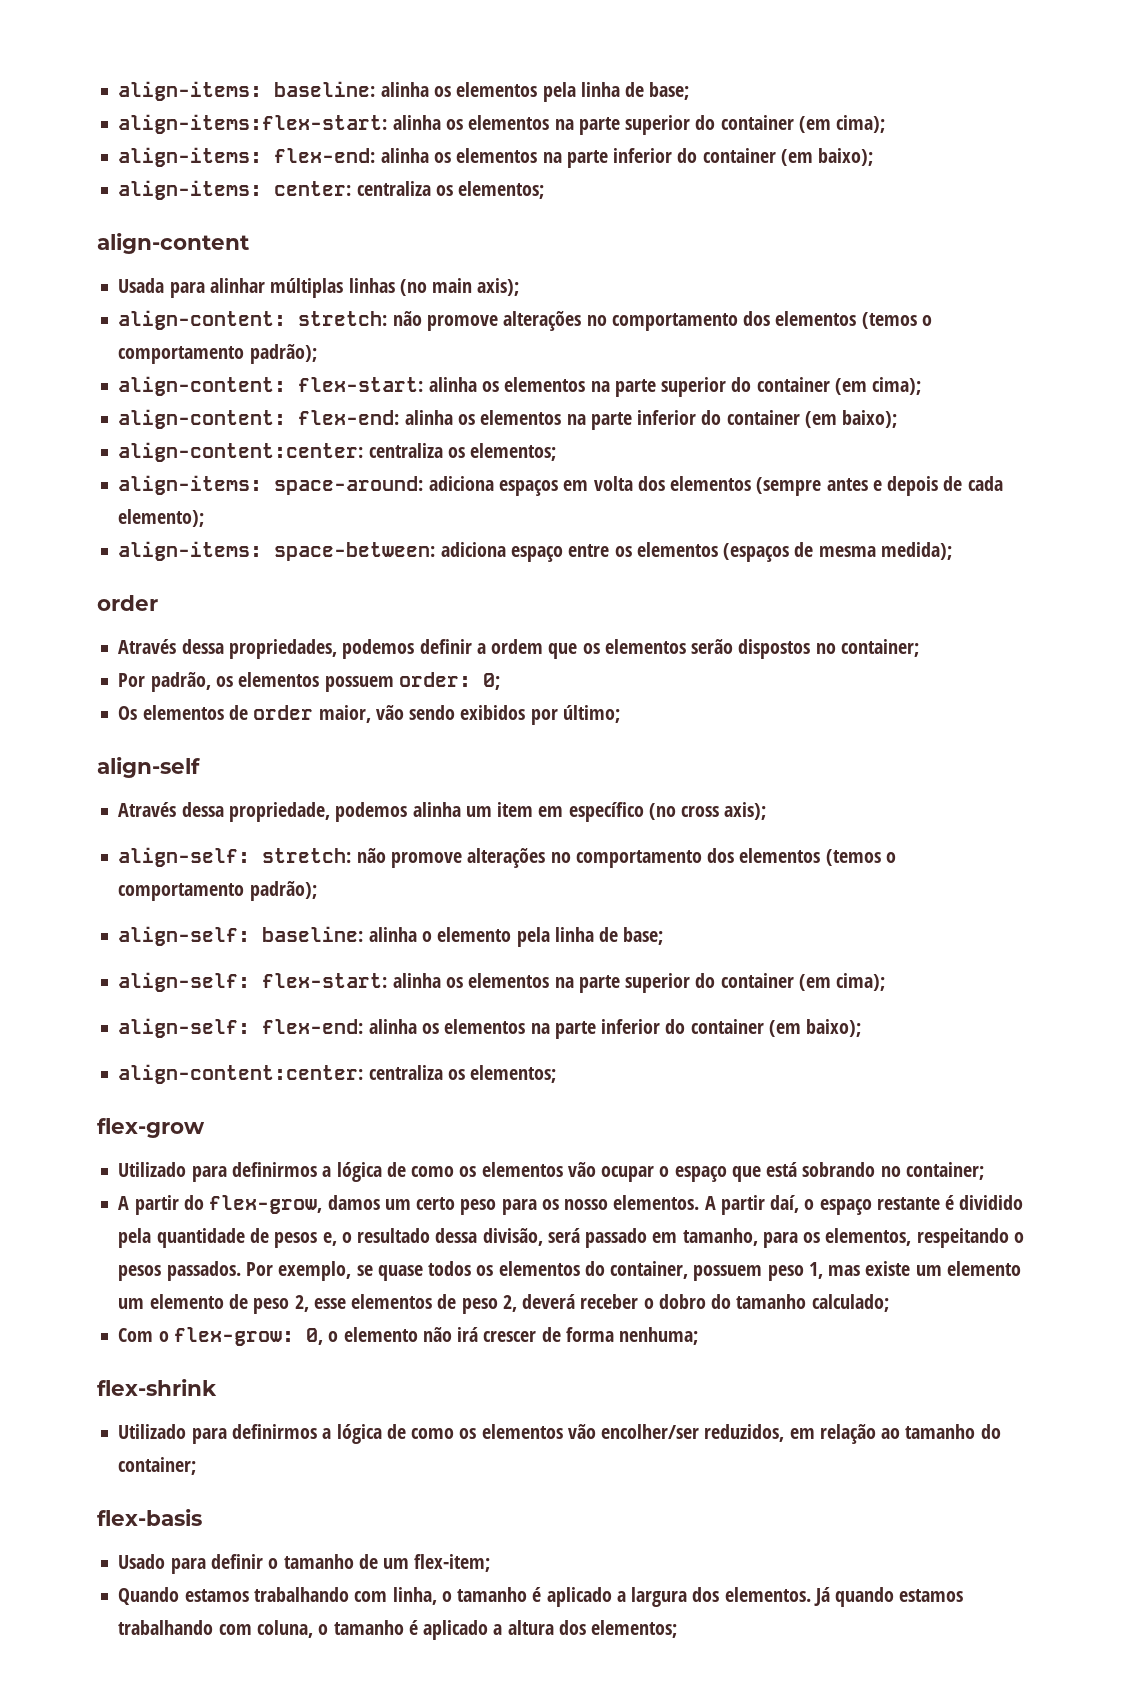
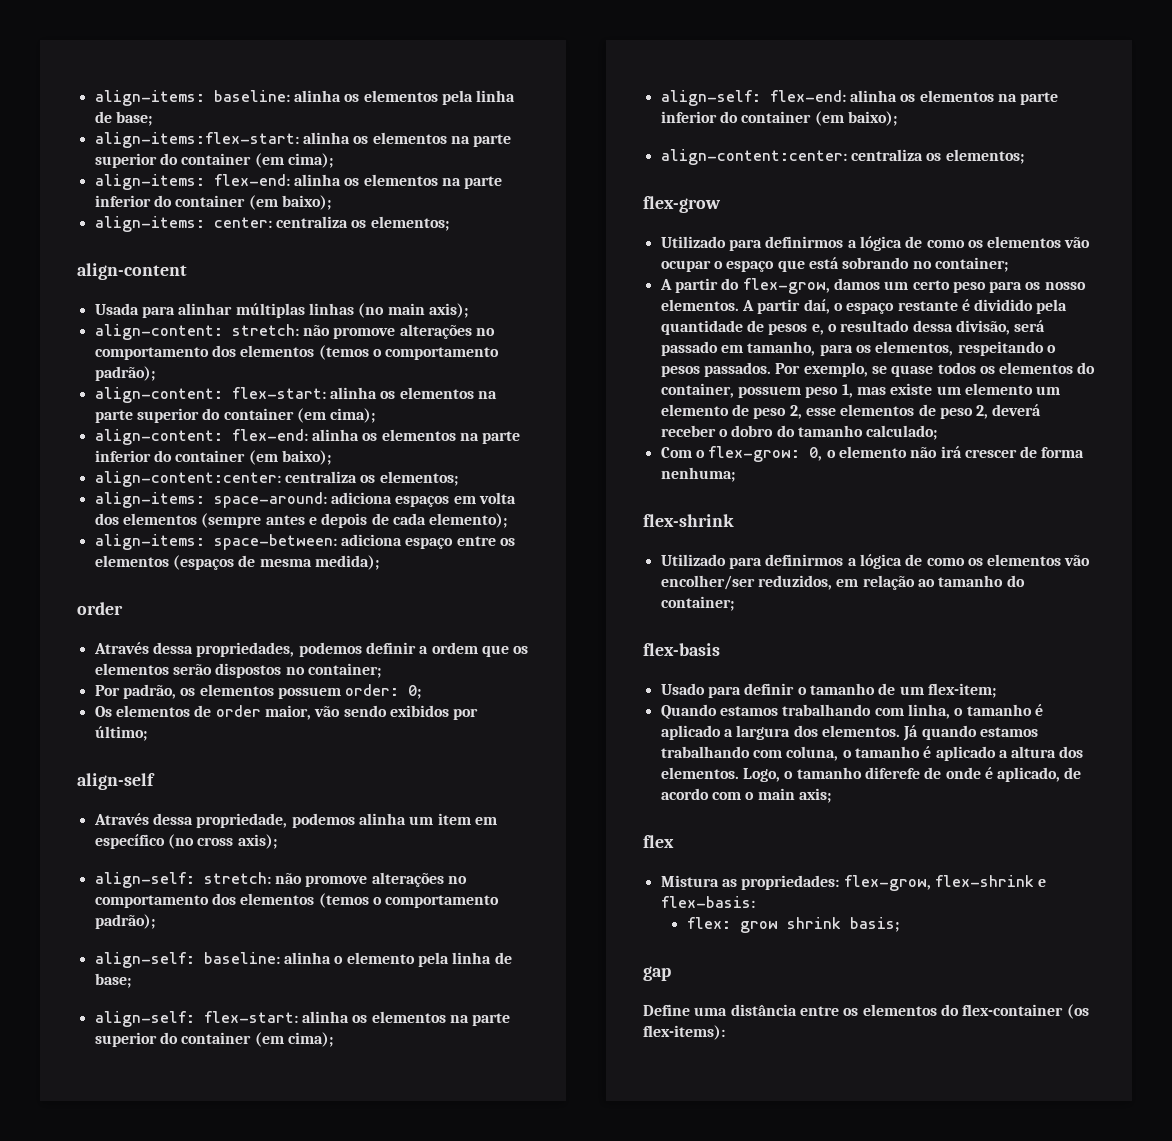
[591,1620,678,1638] elementos; -> [660,767,1082,782] [660,788,831,803] [643,835,674,848] [660,875,1047,891] [660,896,755,908] [686,917,899,933] [643,966,671,981] [643,1004,1089,1019] [643,1025,725,1040] elementos. Logo, o tamanho diferefe de onde é aplicado, de acordo com o main axis; // flex // Mistura as propriedades: flex-grow, flex-shrink e flex-basis: // flex: grow shrink basis; // gap // Define uma distância entre os elementos do flex-container (os flex-items):

